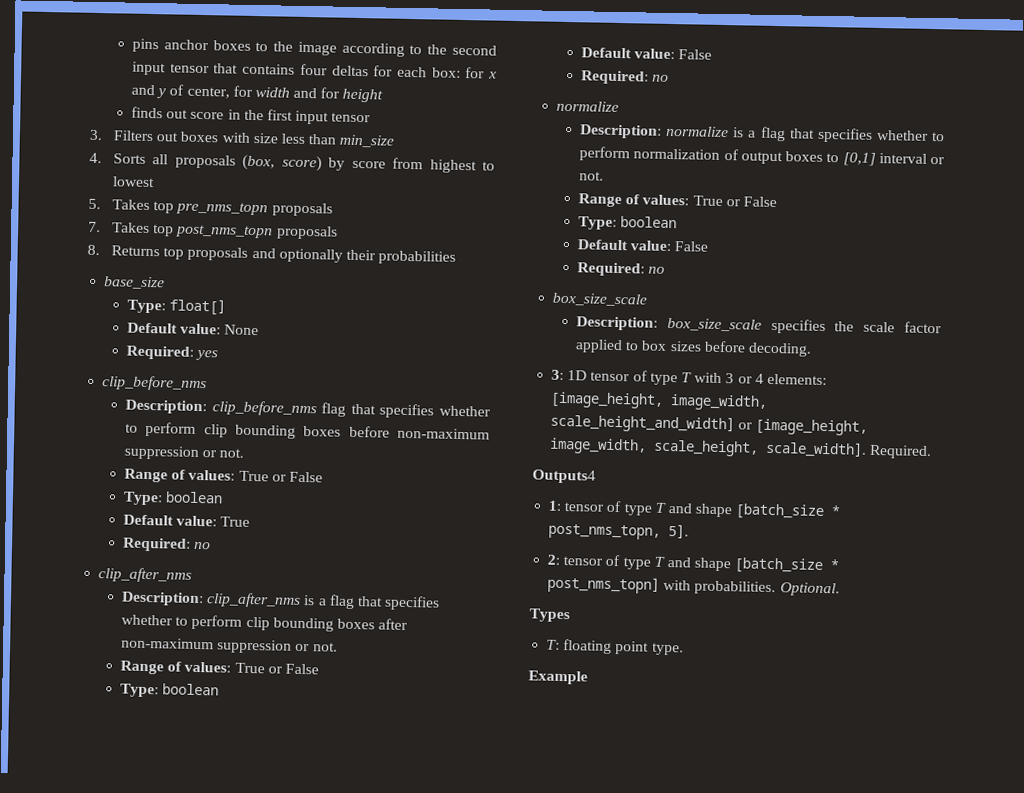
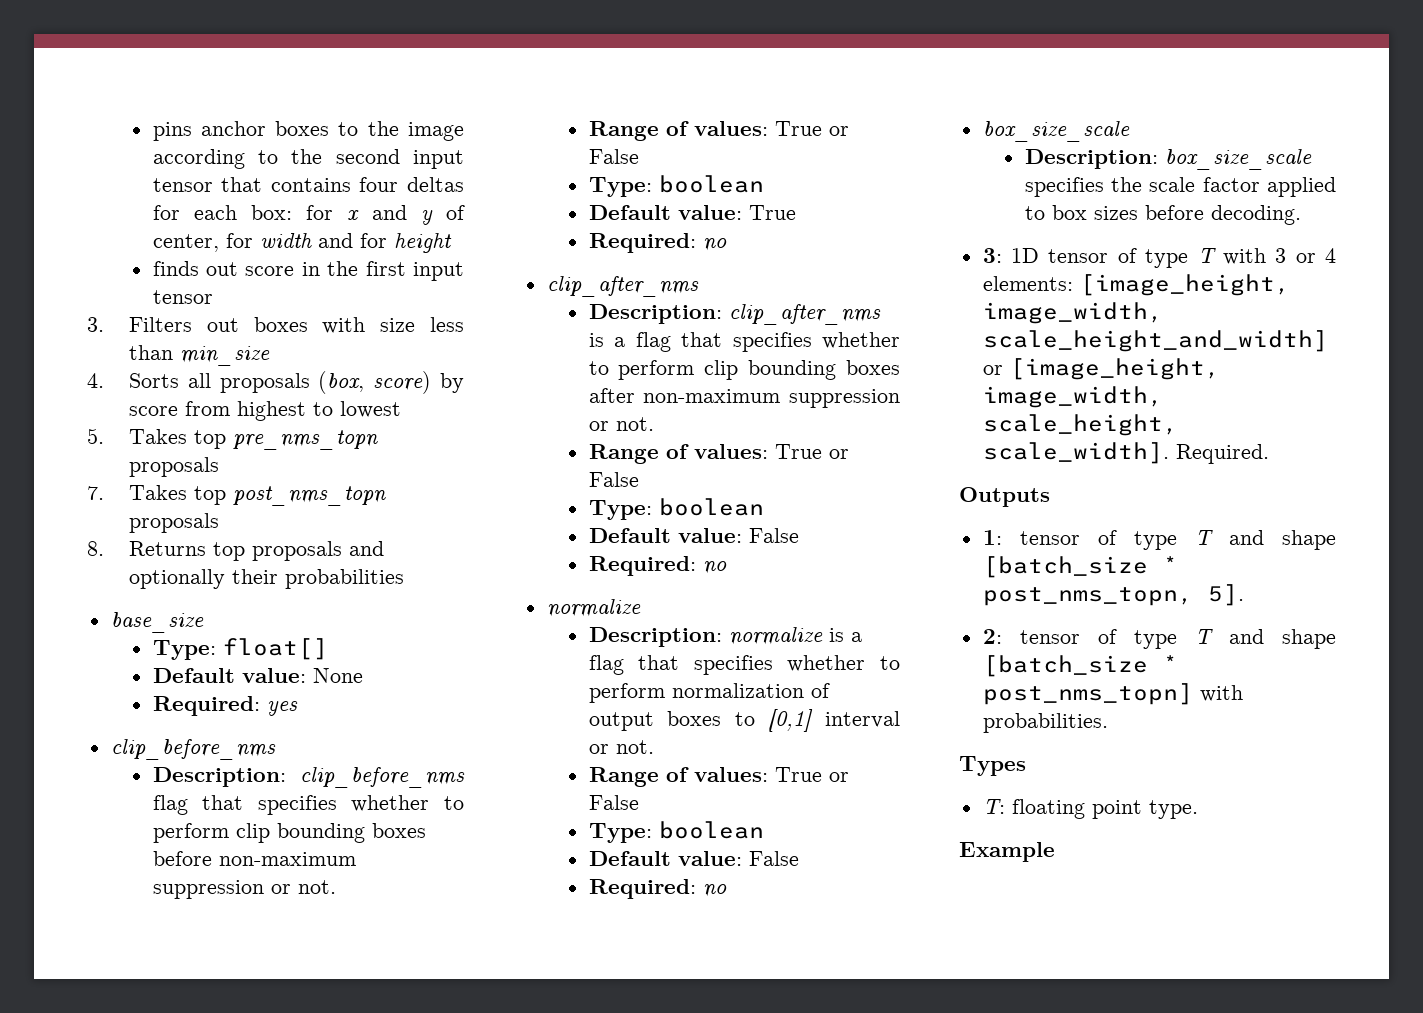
[532,469,596,484] Outputs4 -> [959,487,1050,507] Outputs
[779,582,840,597] Optional. -> (1108, 723) none

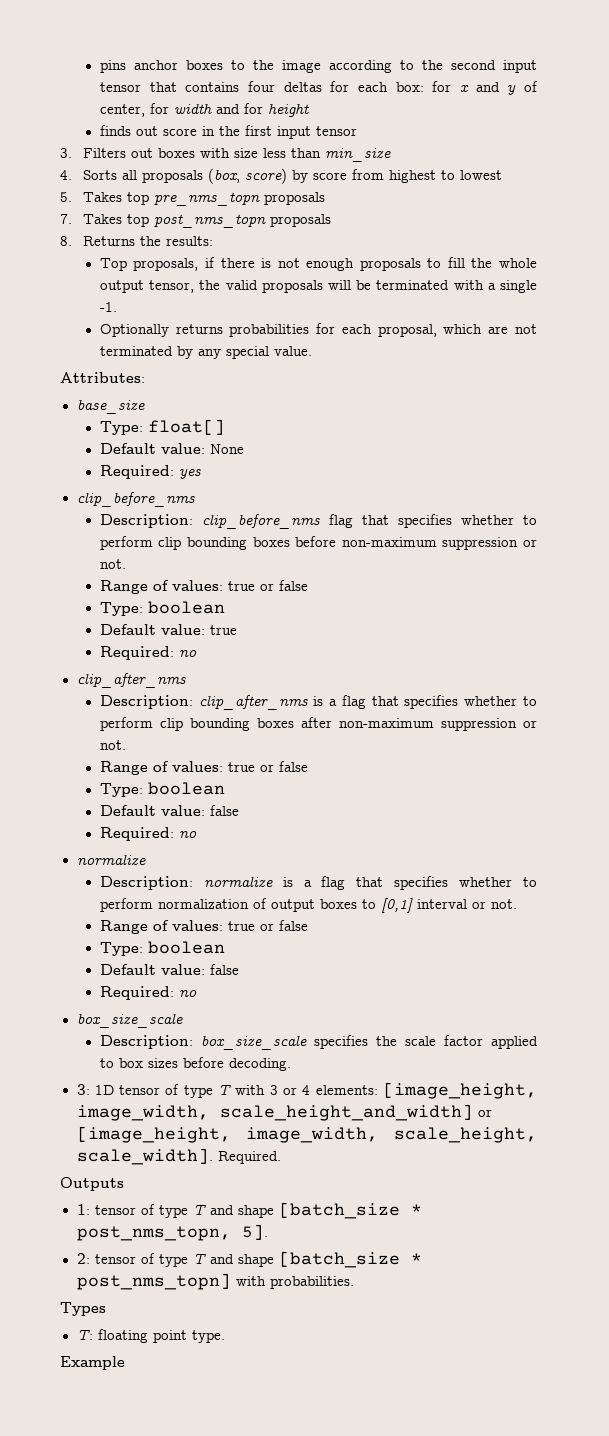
[212,541,384,561] [128,569,404,589] top proposals and optionally their probabilities -> [140,236,214,246] [99,257,537,271] [99,280,538,293] [99,302,117,312] [99,323,537,337] [99,346,312,359] [60,372,145,383] the results: // Top proposals, if there is not enough proposals to fill the whole output tensor, the valid proposals will be terminated with a single -1. // Optionally returns probabilities for each proposal, which are not terminated by any special value. // Attributes:
[774,121,849,136] [588,149,639,164] [588,175,764,197] [588,205,796,220] True or False // Type: boolean // Default value: True -> [227,580,308,591] [99,601,225,616] [99,624,237,635] true or false // Type: boolean // Default value: true
[774,444,849,459] [588,472,639,487] [588,498,764,520] [588,528,799,543] True or False // Type: boolean // Default value: False -> [227,761,308,772] [99,782,225,797] [99,805,239,816] true or false // Type: boolean // Default value: false
[774,767,849,782] [588,795,639,810] [588,821,764,843] [588,851,799,866] True or False // Type: boolean // Default value: False -> [227,920,308,931] [99,941,225,956] [99,964,239,975] true or false // Type: boolean // Default value: false

